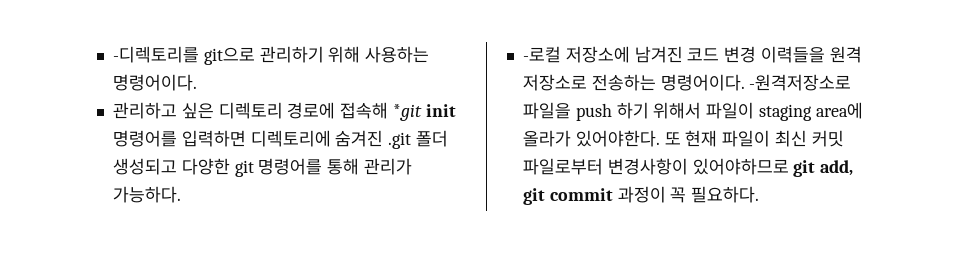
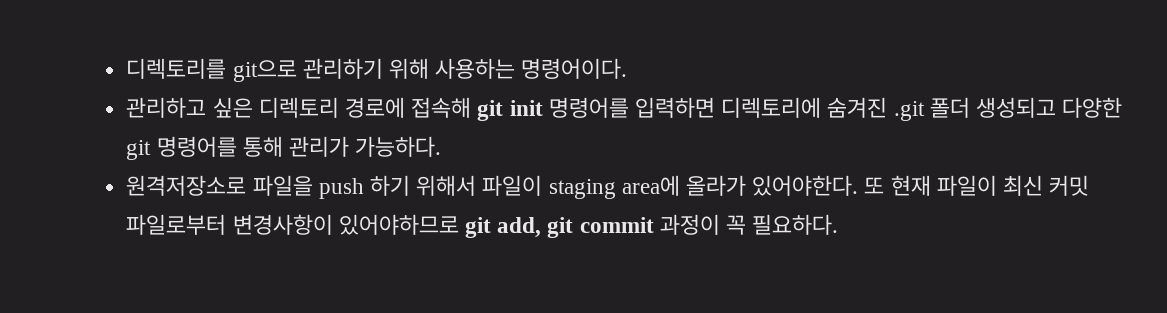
[112,46,199,63] -디렉토리를 -> [126,58,227,79] 디렉토리를
[393,104,423,121] *git -> [477,100,504,121] git
[522,46,862,63] [522,74,852,91] -로컬 저장소에 남겨진 코드 변경 이력들을 원격 저장소로 전송하는 명령어이다. -원격저장소로 -> [126,175,247,196] 원격저장소로

